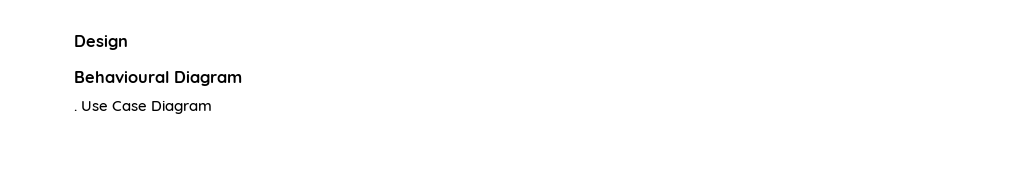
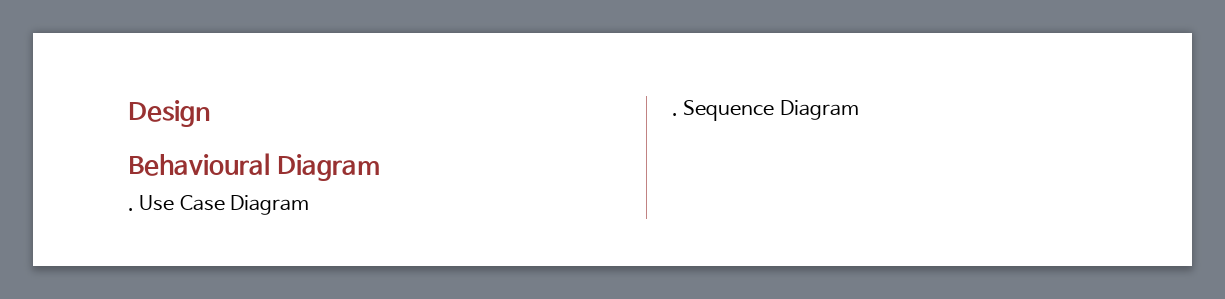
(213, 107) none -> [672,100,859,121] // . Sequence Diagram

